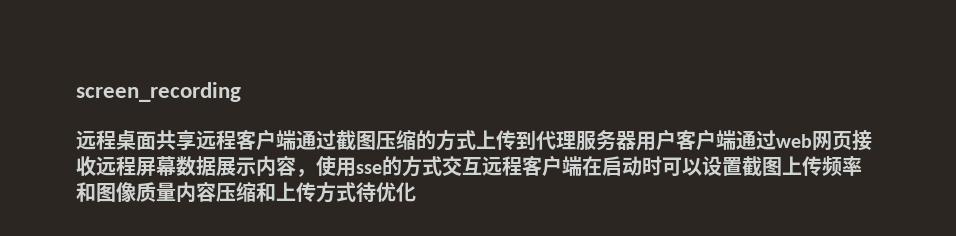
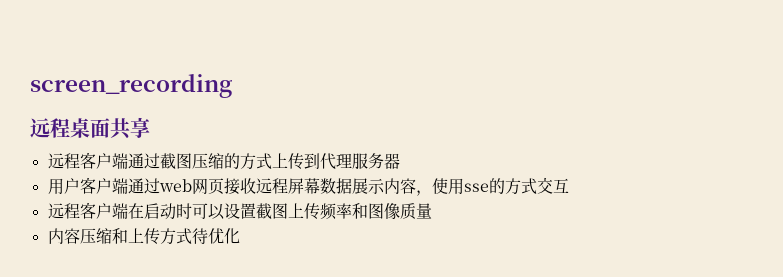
(196, 140) none -> (150, 127) //
(636, 140) none -> (400, 161) //
(482, 166) none -> (569, 185) //
(176, 191) none -> (432, 211) //

